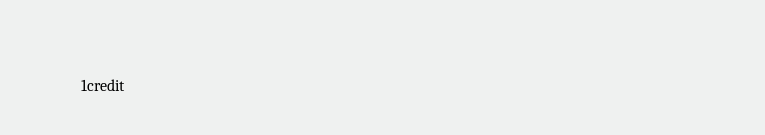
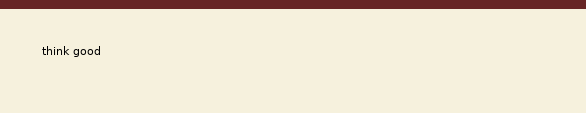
[81,79,125,91] 1credit -> [42,46,101,57] think good

